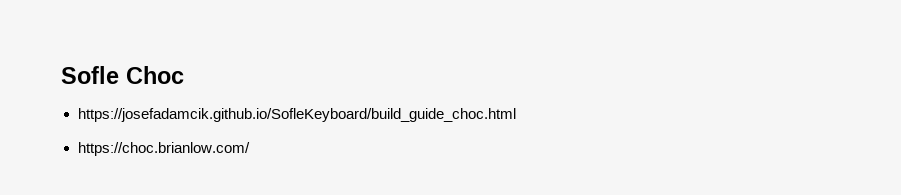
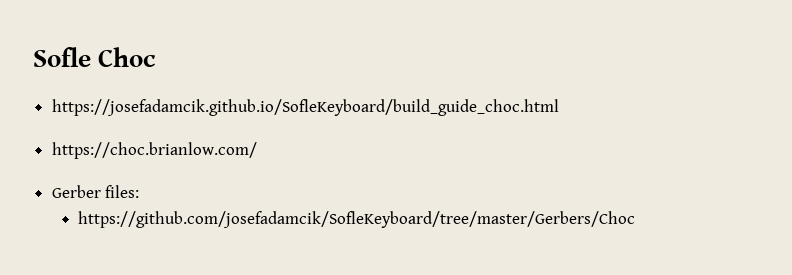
(250, 149) none -> [51,185,140,198] [78,211,636,228] // Gerber files: // https://github.com/josefadamcik/SofleKeyboard/tree/master/Gerbers/Choc

